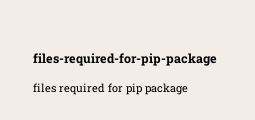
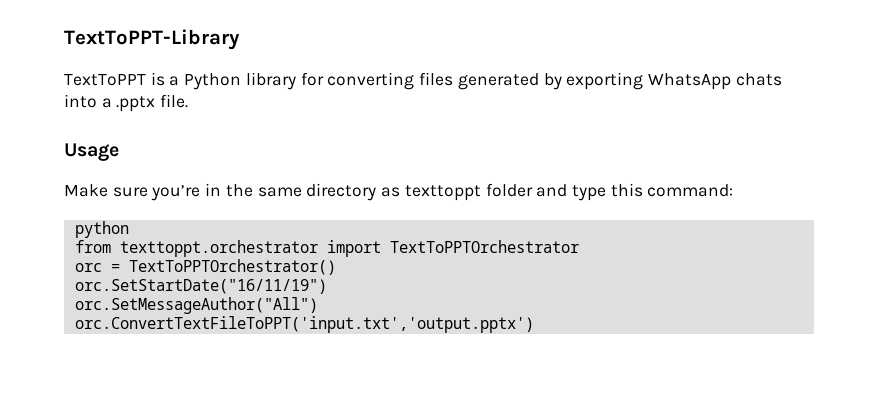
[33,53,217,66] [33,83,188,95] files-required-for-pip-package // files required for pip package -> [64,29,240,50] [64,72,782,90] [64,94,189,112] [64,143,119,161] [64,183,734,201] [74,221,129,238] [74,240,579,257] [74,259,336,275] [74,279,327,294] [74,297,318,314] [74,316,534,333] TextToPPT-Library // TextToPPT is a Python library for converting files generated by exporting WhatsApp chats into a .pptx file. // Usage // Make sure you’re in the same directory as texttoppt folder and type this command: // python // from texttoppt.orchestrator import TextToPPTOrchestrator // orc = TextToPPTOrchestrator() // orc.SetStartDate("16/11/19") // orc.SetMessageAuthor("All") // orc.ConvertTextFileToPPT('input.txt','output.pptx')

